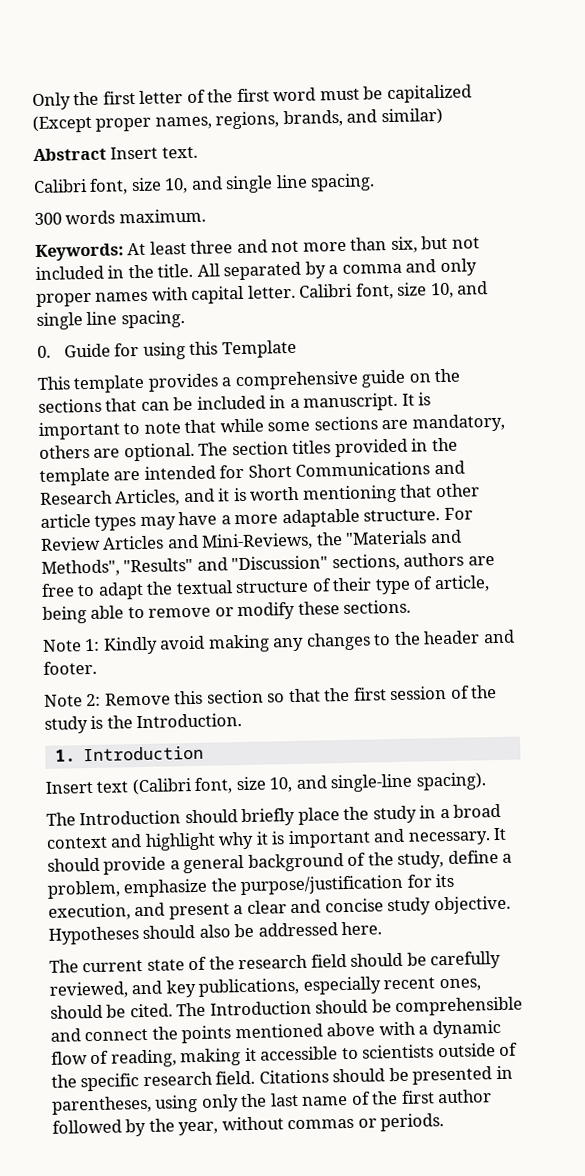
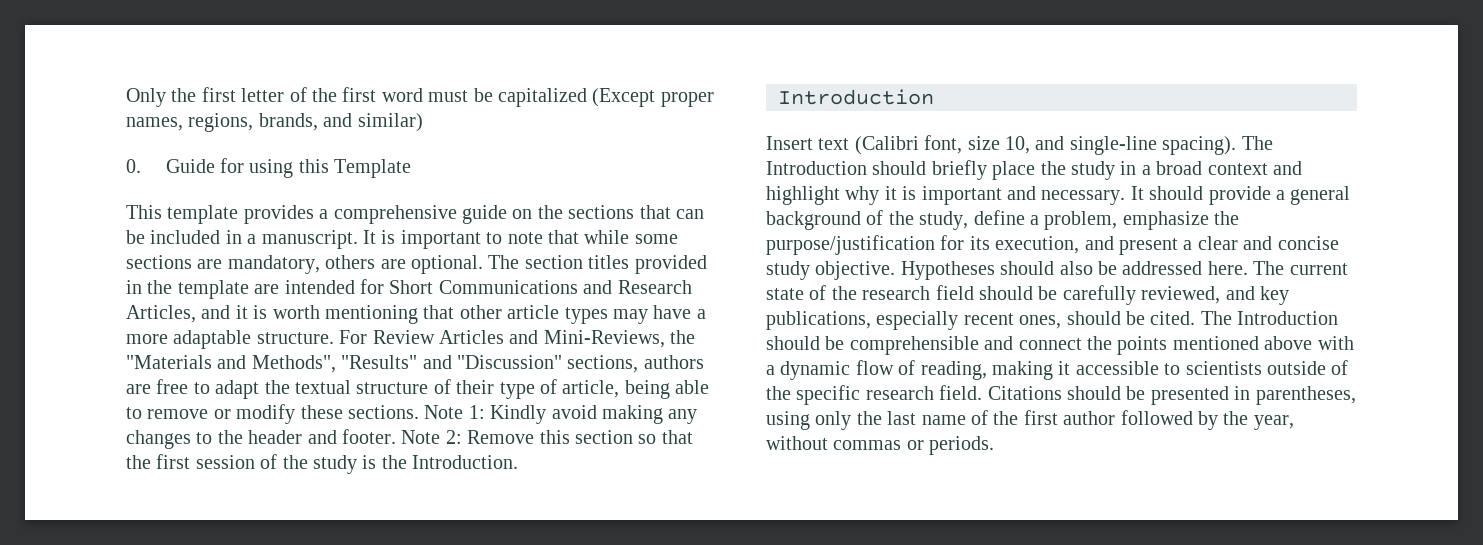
[33,146,198,162] [33,173,376,195] [34,208,206,226] [35,235,480,262] [35,258,477,281] [36,281,489,307] [36,310,185,330] // Abstract Insert text. // Calibri font, size 10, and single line spacing. // 300 words maximum. // Keywords: At least three and not more than six, but not included in the title. All separated by a comma and only proper names with capital letter. Calibri font, size 10, and single line spacing. -> (423, 122) none
(412, 606) // -> (419, 412) none
(97, 667) // -> (396, 436) none
[54,749,76,762] 1. -> (519, 462) none
(487, 781) // -> (1237, 145) none
(383, 928) // -> (1248, 268) none

